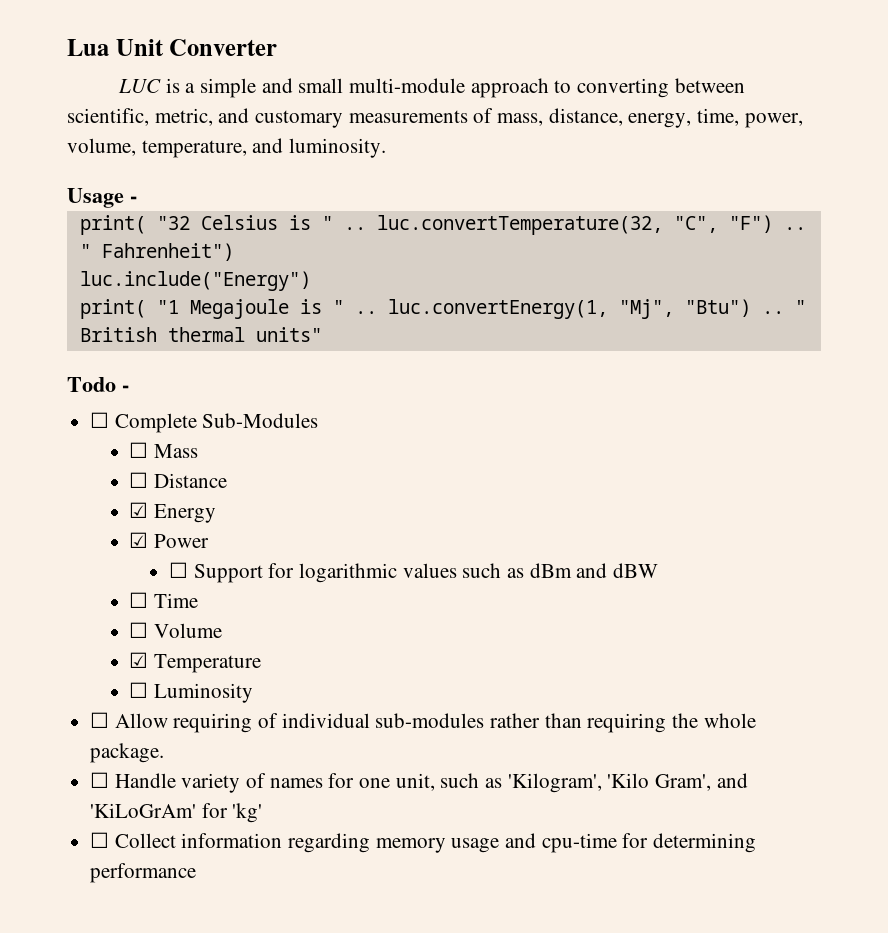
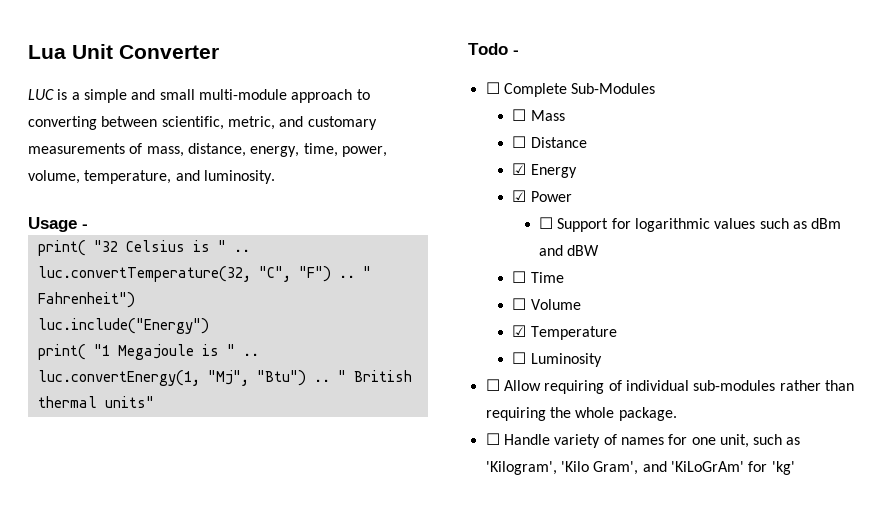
[90,832,757,853] [90,863,197,883] // ☐ Collect information regarding memory usage and cpu-time for determining performance -> (795, 468) none

